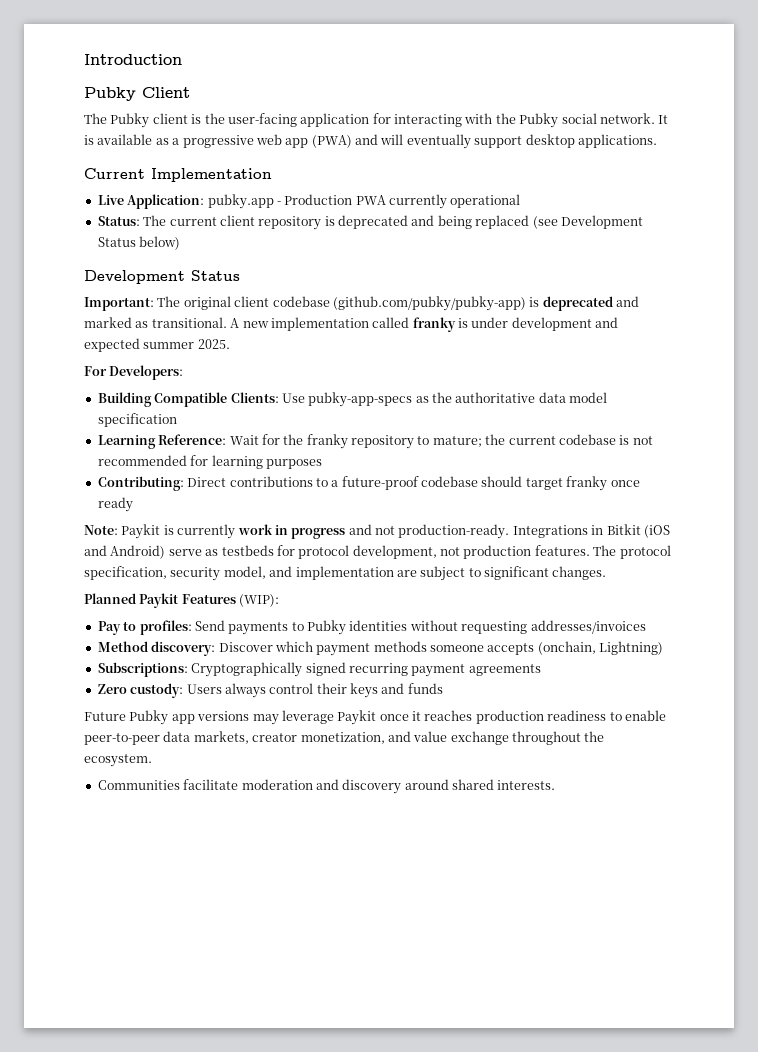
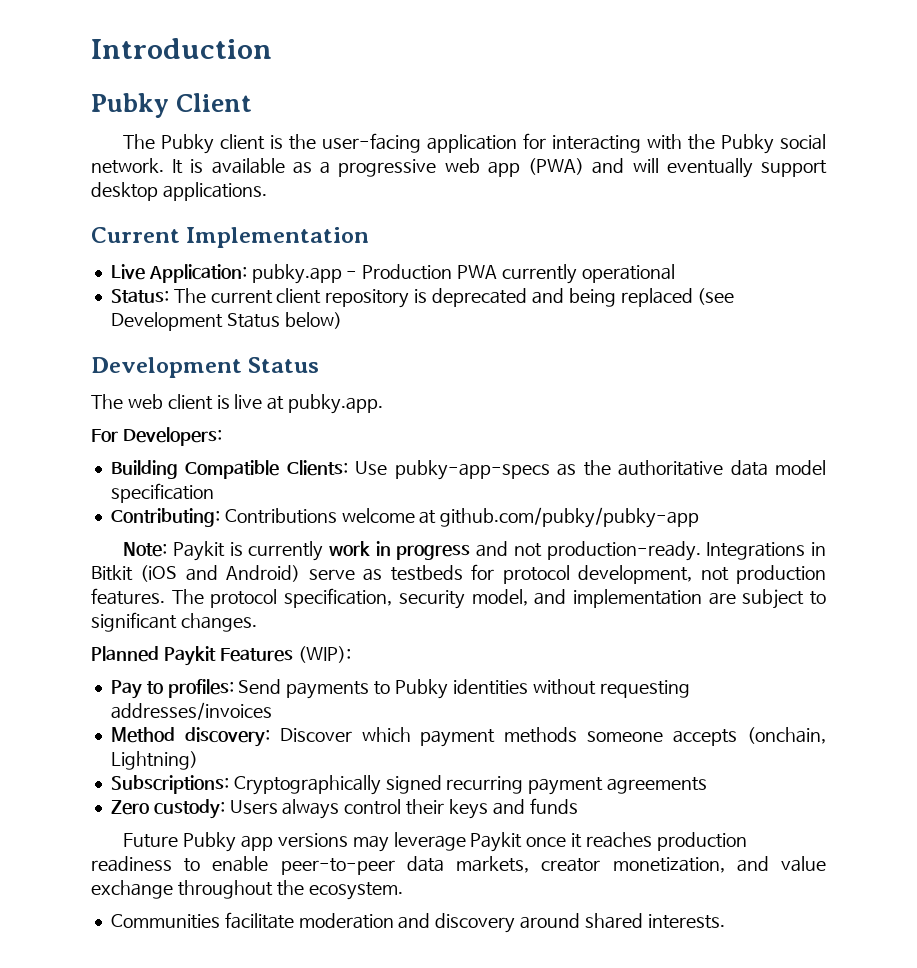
[84,296,639,311] [84,317,619,332] [84,338,230,352] Important: The original client codebase (github.com/pubky/pubky-app) is deprecated and marked as transitional. A new implementation called franky is under development and expected summer 2025. -> [91,394,384,414] The web client is live at pubky.app.
[97,434,653,449] [97,455,322,469] [97,476,640,491] [97,497,133,512] Learning Reference: Wait for the franky repository to mature; the current codebase is not recommended for learning purposes // Contributing: Direct contributions to a future-proof codebase should target franky once ready -> [110,507,700,528] Contributing: Contributions welcome at github.com/pubky/pubky-app

